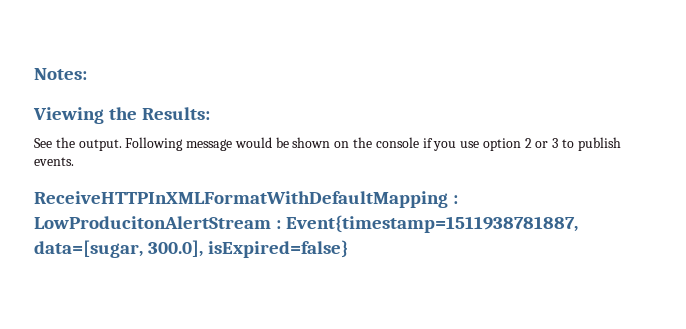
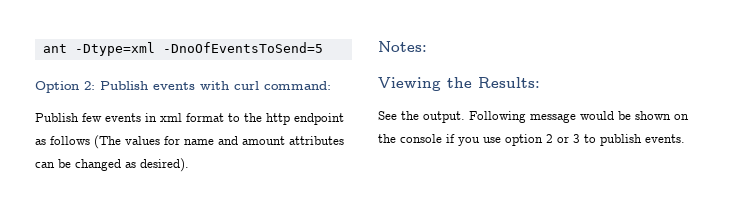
(34, 74) none -> [42,42,323,56] [35,81,331,93] [35,113,344,125] [35,135,344,149] [35,158,189,172] ant -Dtype=xml -DnoOfEventsToSend=5 // Option 2: Publish events with curl command: // Publish few events in xml format to the http endpoint as follows (The values for name and amount attributes can be changed as desired). //
[34,191,459,208] [34,215,579,233] [34,240,349,258] // ReceiveHTTPInXMLFormatWithDefaultMapping : LowProducitonAlertStream : Event{timestamp=1511938781887, data=[sugar, 300.0], isExpired=false} -> (685, 138) none

